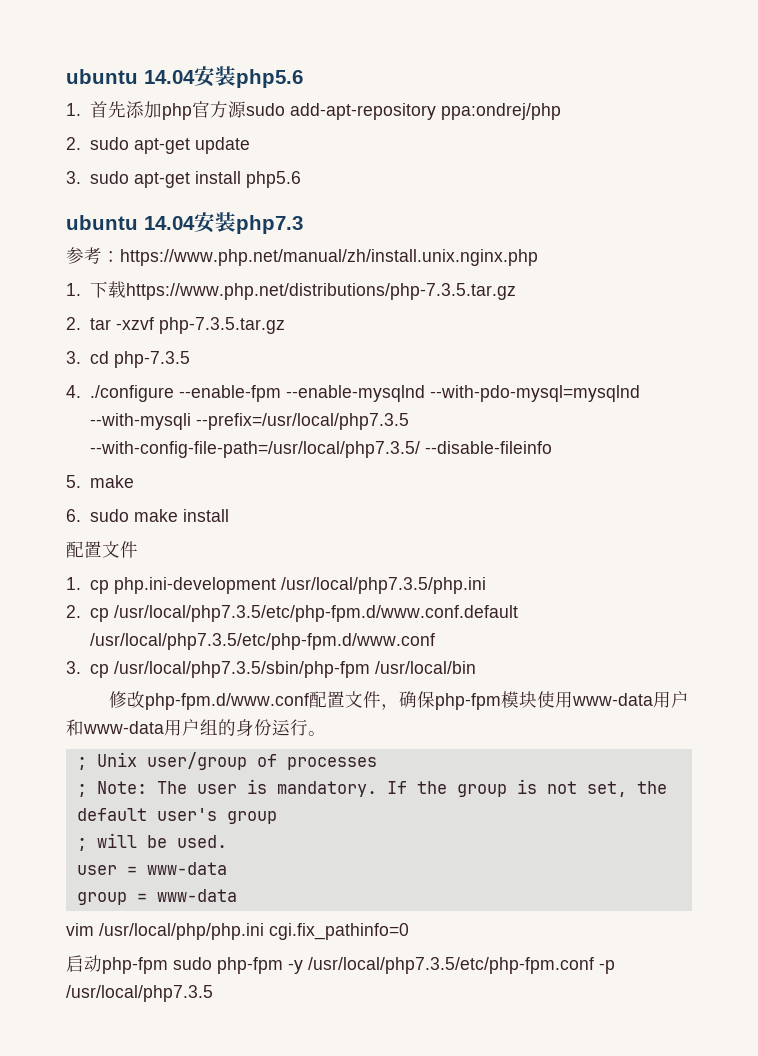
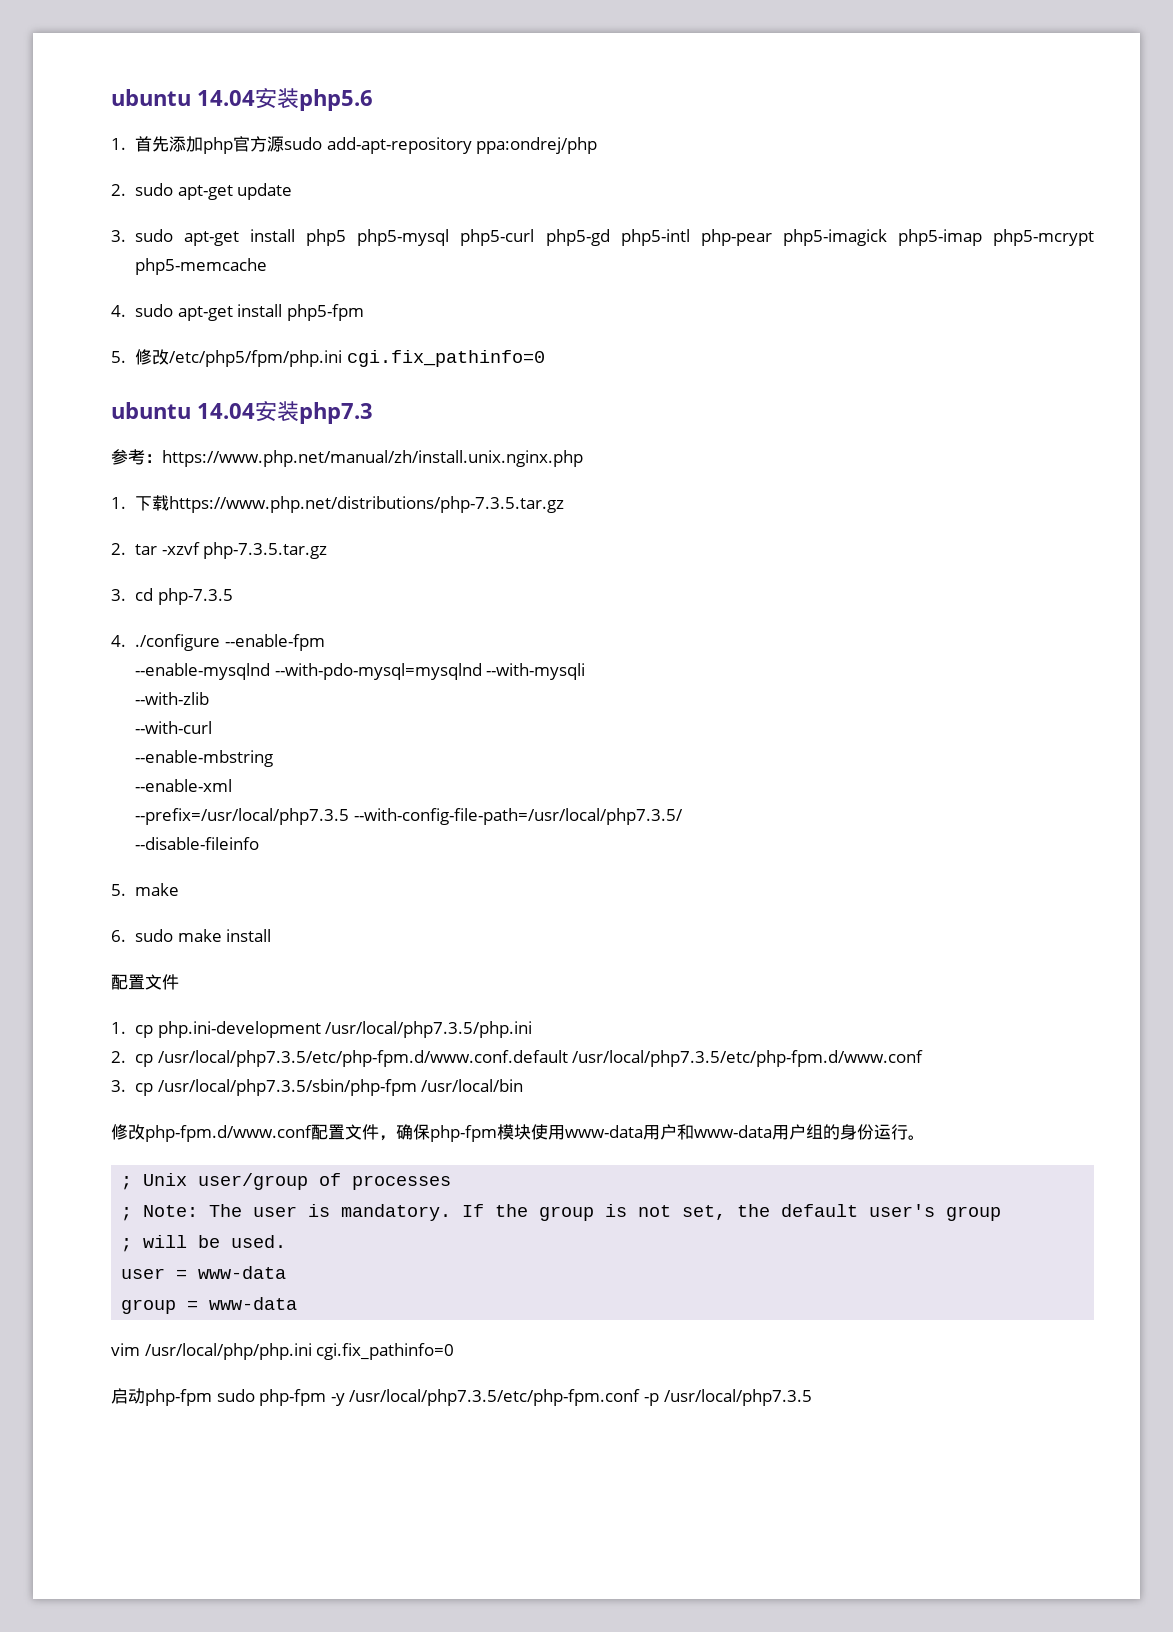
[245,171,301,188] php5.6 -> [306,229,1094,246] [135,258,268,275] [111,304,364,321] [111,349,545,367] php5 php5-mysql php5-curl php5-gd php5-intl php-pear php5-imagick php5-imap php5-mcrypt php5-memcache // 4. sudo apt-get install php5-fpm // 5.修改/etc/php5/fpm/php.ini cgi.fix_pathinfo=0
(281, 393) none -> (325, 642) //
(191, 421) none -> [135,692,210,705] [135,721,213,734] [135,750,274,767] [135,779,233,792] // --with-zlib // --with-curl // --enable-mbstring // --enable-xml //
(420, 449) none -> (683, 816) //

